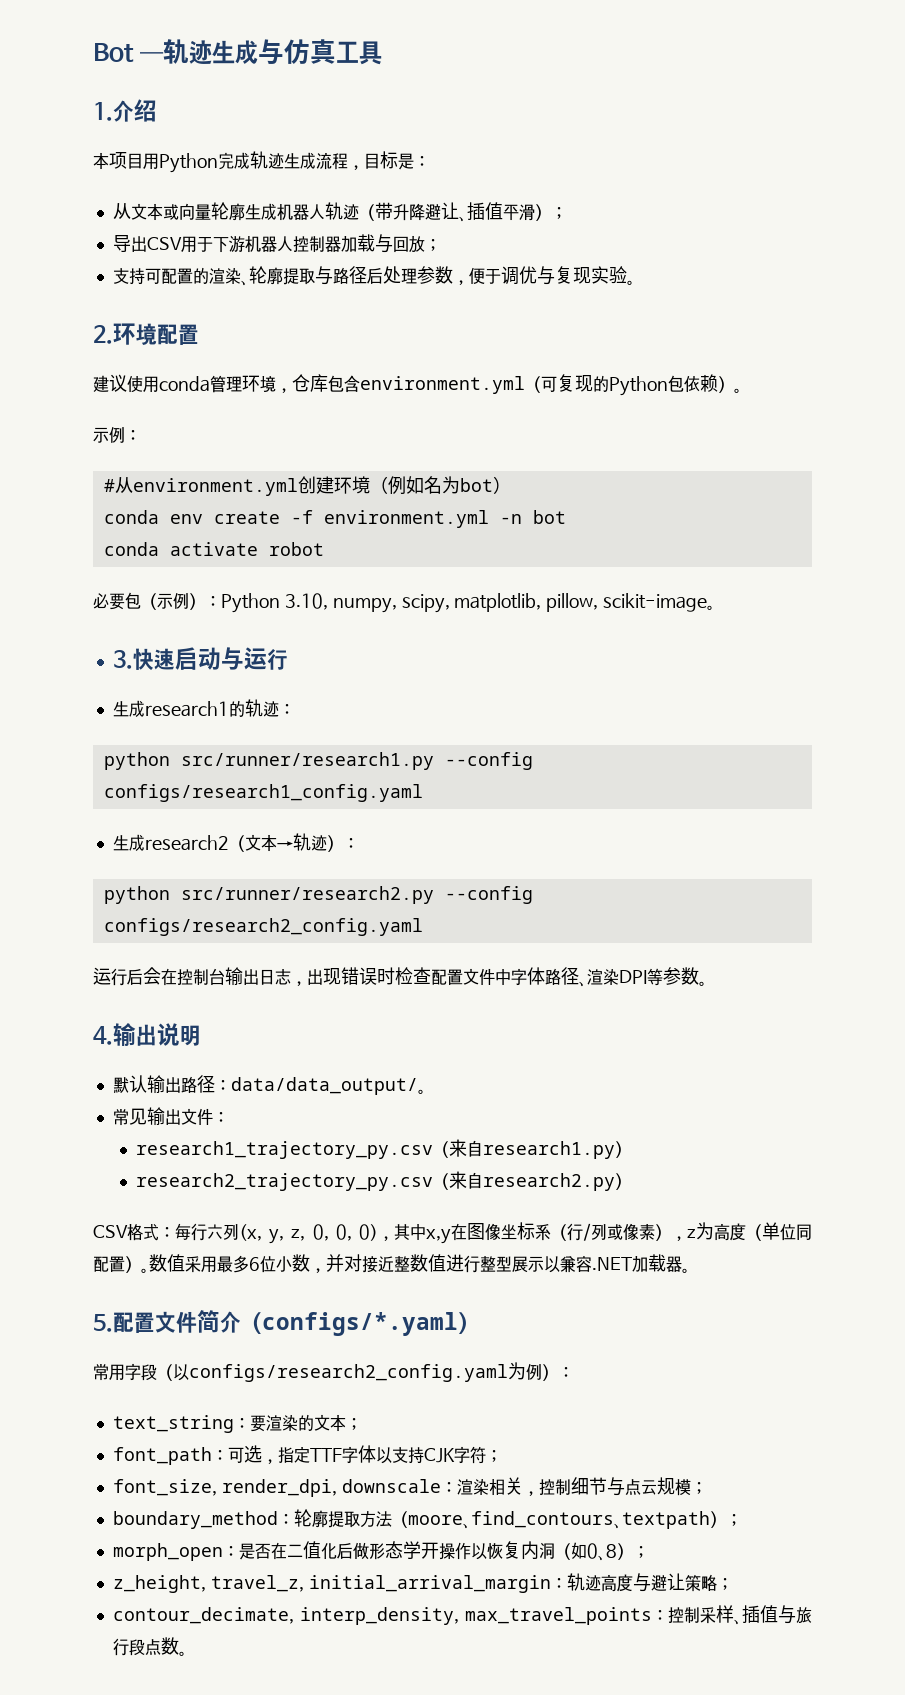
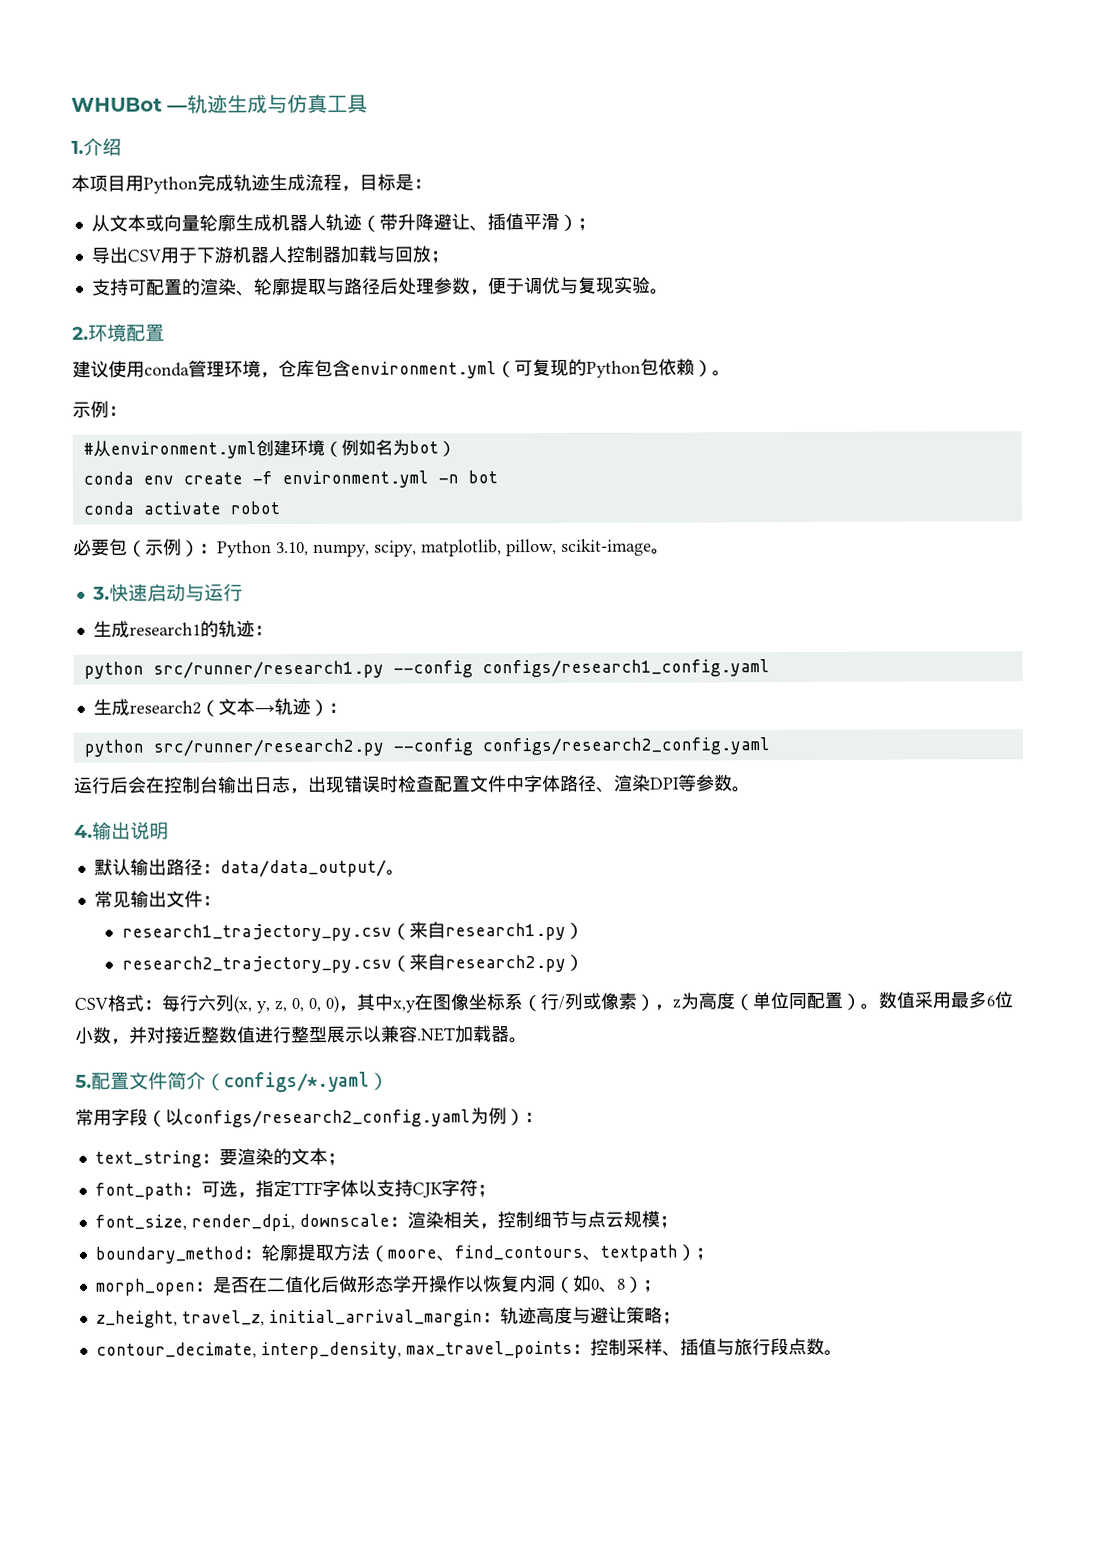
[93,43,134,62] Bot -> [71,97,163,112] WHUBot

